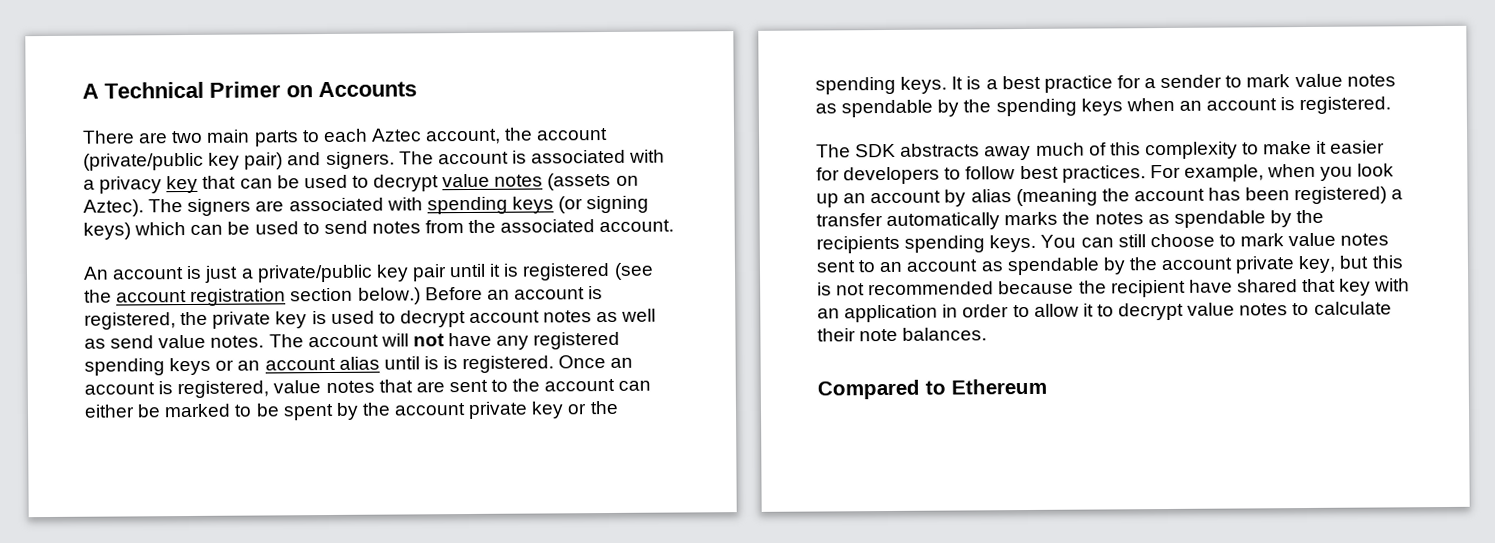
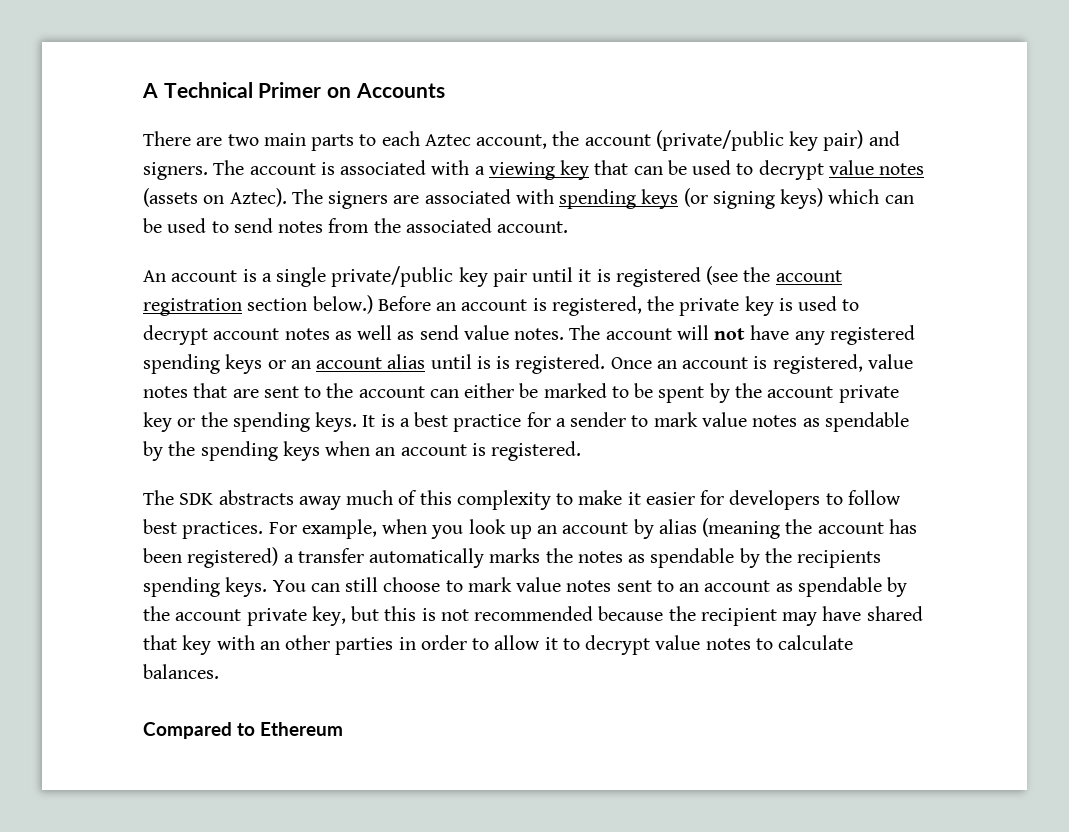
[99,176,163,194] privacy -> [488,162,555,180] viewing
[204,265,254,283] just a -> [261,267,327,287] a single
(1186, 288) none -> [782,612,818,626] may
[844,304,939,323] application -> [285,635,394,655] other parties
[817,328,899,342] their note -> (854, 642) none

